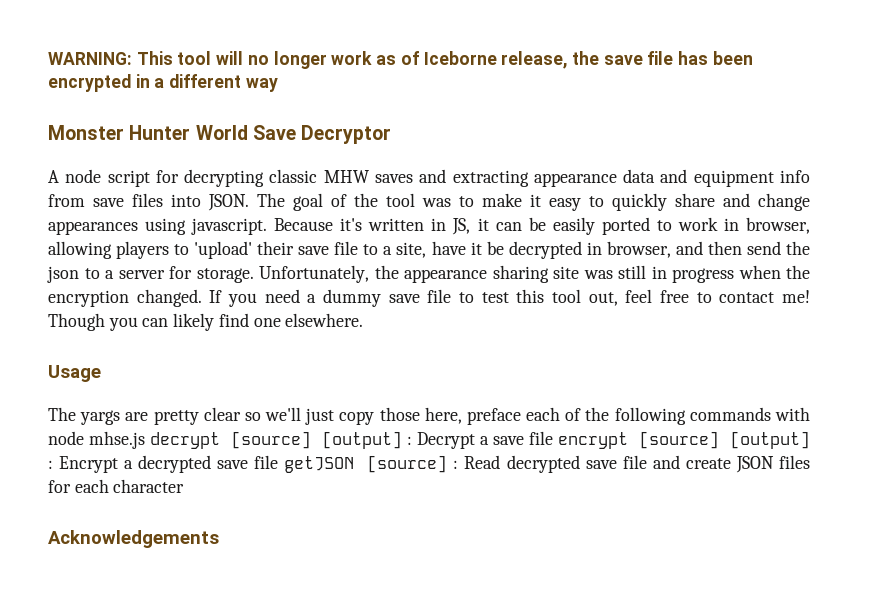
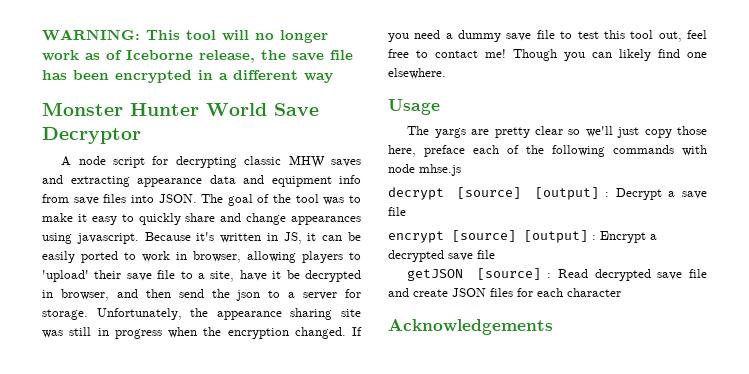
(146, 440) none -> (461, 170) //
(554, 438) none -> (406, 211) //
(279, 462) none -> (495, 254) //

